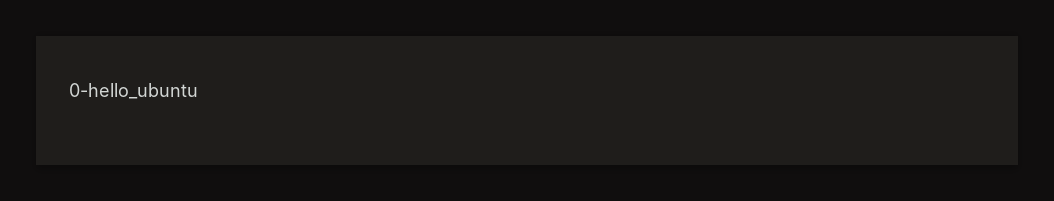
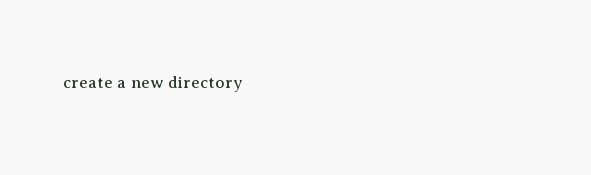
[69,83,198,99] 0-hello_ubuntu -> [63,76,244,92] create a new directory

